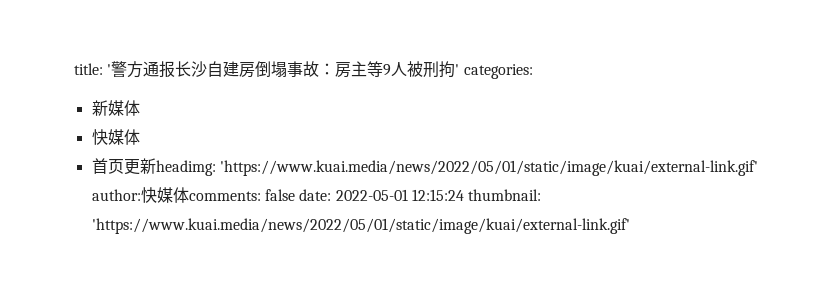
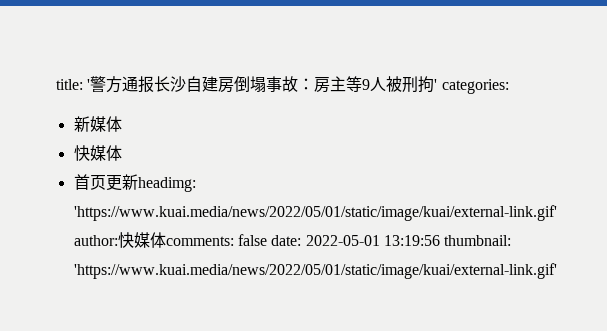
[411,189,464,201] 12:15:24 -> [383,235,440,246] 13:19:56

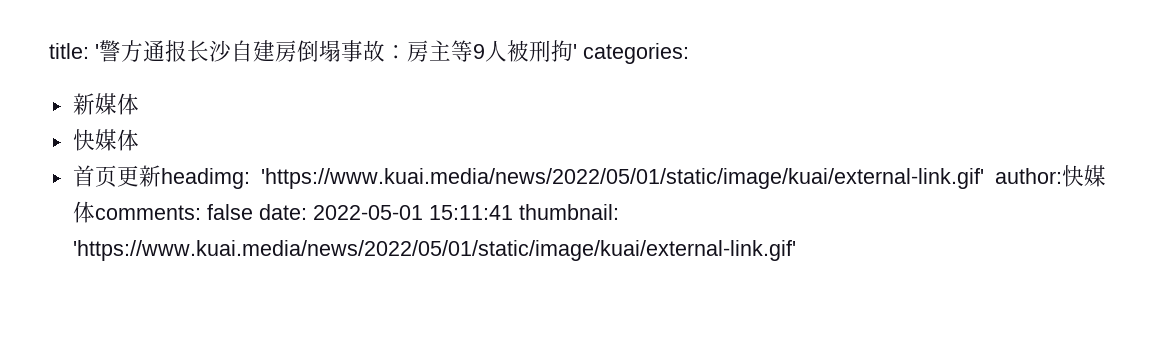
[383,235,440,246] 13:19:56 -> [428,205,513,220] 15:11:41

